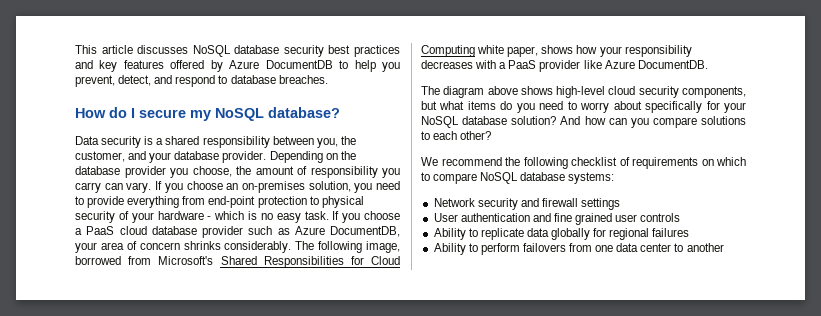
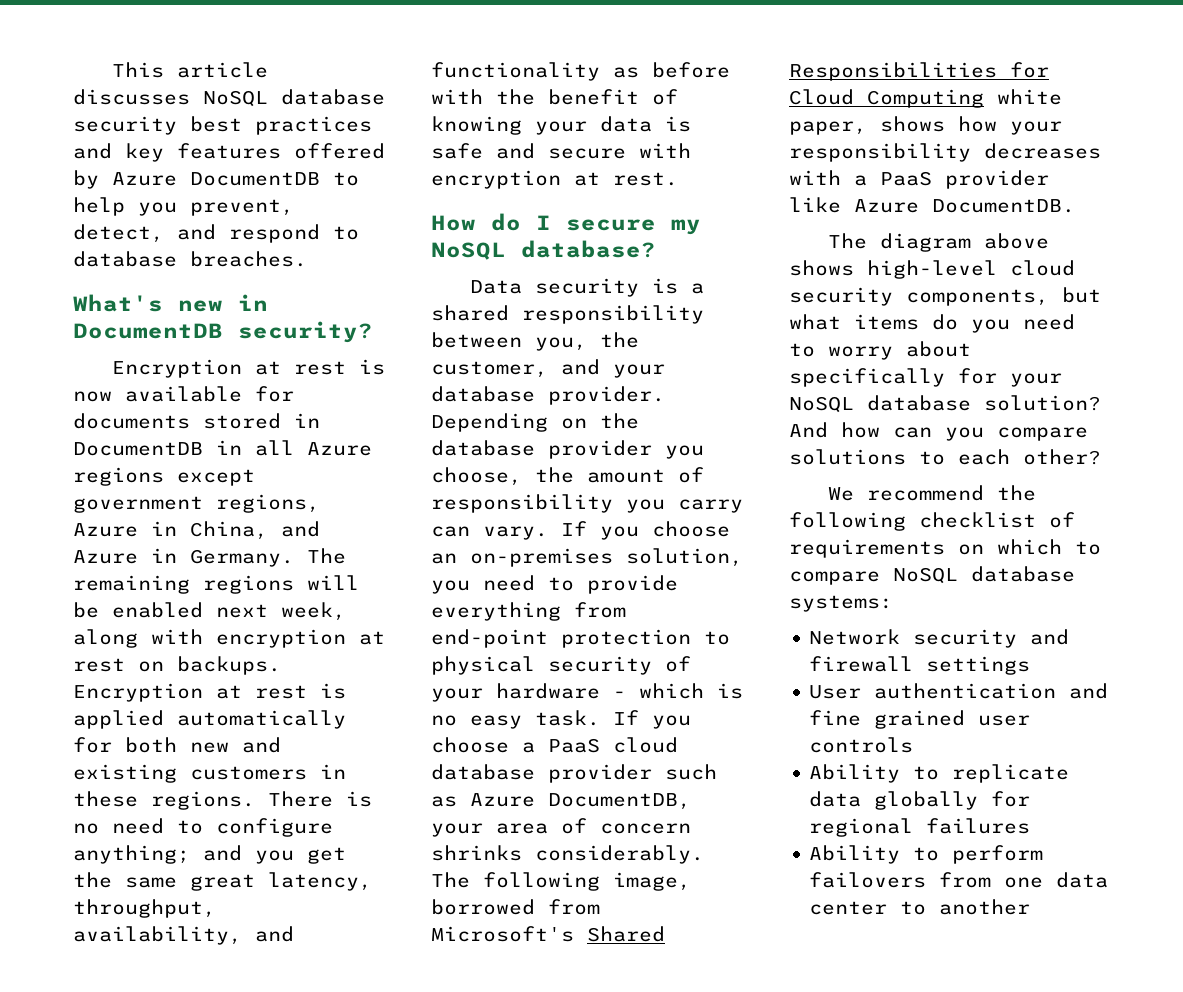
(328, 79) none -> [73,294,268,312] [73,321,373,343] [112,359,386,378] [73,386,294,402] [73,413,320,429] [73,440,372,456] [73,467,255,486] [73,494,320,513] [73,521,320,540] [73,548,346,567] [73,575,359,594] [73,602,346,621] [73,629,385,648] [73,656,281,675] [73,683,346,702] [73,710,346,729] [73,737,281,753] [73,764,346,783] [73,791,372,810] [73,818,333,837] [73,845,346,864] [73,872,372,891] [73,899,216,918] [73,926,294,945] [431,62,730,81] [431,89,678,105] [431,116,691,135] [431,143,691,159] [431,170,678,189] // What's new in DocumentDB security? // Encryption at rest is now available for documents stored in DocumentDB in all Azure regions except government regions, Azure in China, and Azure in Germany. The remaining regions will be enabled next week, along with encryption at rest on backups. Encryption at rest is applied automatically for both new and existing customers in these regions. There is no need to configure anything; and you get the same great latency, throughput, availability, and functionality as before with the benefit of knowing your data is safe and secure with encryption at rest.

